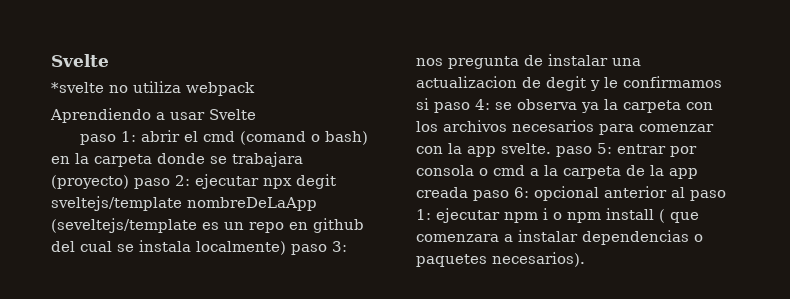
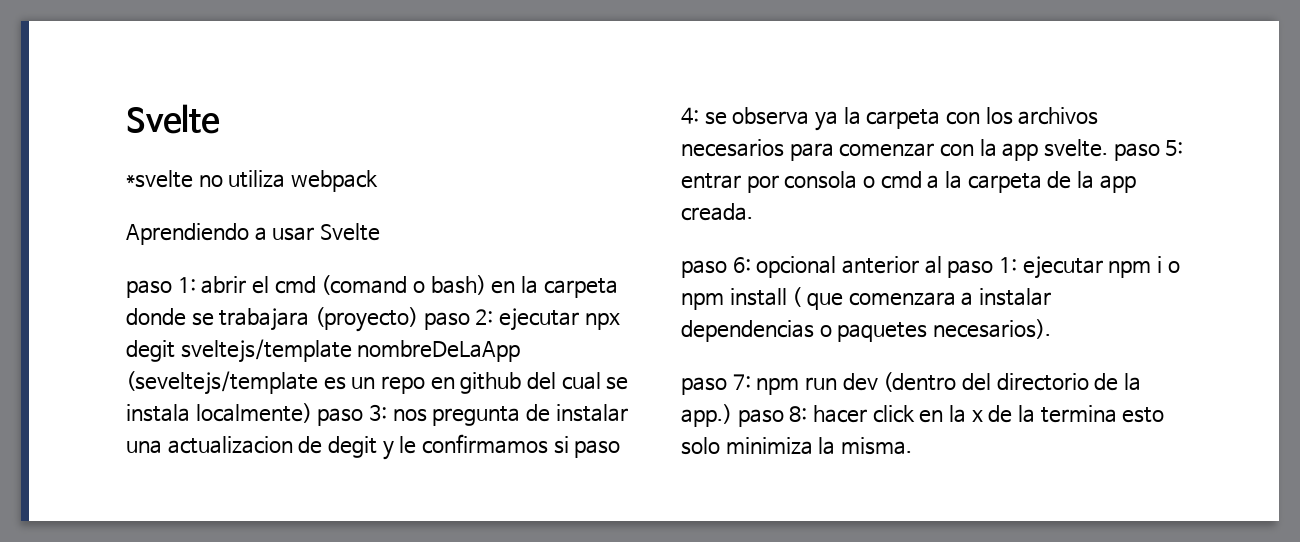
[416,187,468,198] creada -> [681,203,753,221] creada. //
(585, 259) none -> [681,372,1141,395] [681,404,1165,427] [681,437,913,455] // paso 7: npm run dev (dentro del directorio de la app.) paso 8: hacer click en la x de la termina esto solo minimiza la misma.

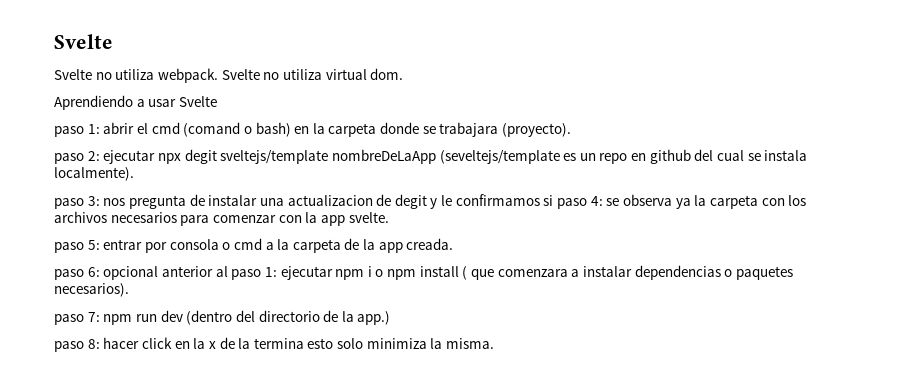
[126,104,220,134] [126,170,379,192] Svelte // *svelte no utiliza webpack -> [54,34,113,49] [54,68,404,83] Svelte // Svelte no utiliza webpack. Svelte no utiliza virtual dom.
[315,307,419,332] (proyecto) -> [502,123,572,137] (proyecto). //
[195,403,312,423] localmente) -> [54,167,134,181] localmente). //
(1109, 148) none -> (389, 217) //
(732, 415) none -> (391, 318) //

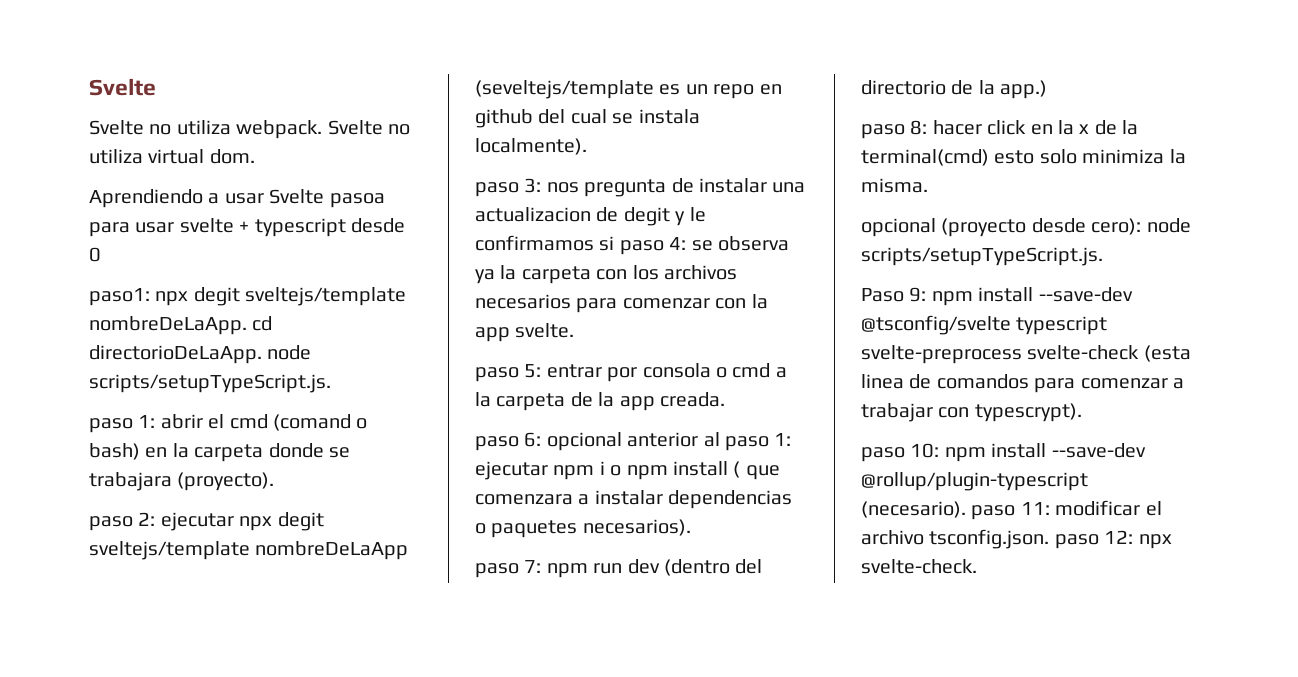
(217, 101) none -> [329,193,385,208] [89,218,405,237] [89,247,101,262] [89,287,407,306] [89,316,273,335] [89,345,312,364] [89,374,331,393] pasoa para usar svelte + typescript desde 0 // paso1: npx degit sveltejs/template nombreDeLaApp. cd directorioDeLaApp. node scripts/setupTypeScript.js.
[253,338,304,349] termina -> [861,149,989,166] terminal(cmd)
(495, 343) none -> [861,218,1191,237] [861,247,1103,266] [861,287,1133,306] [861,315,1108,335] [861,345,1191,364] [861,374,1184,393] [861,403,1082,422] [861,443,1146,462] [861,472,1088,491] [861,500,1162,520] [861,529,1172,549] [861,559,977,574] // opcional (proyecto desde cero): node scripts/setupTypeScript.js. // Paso 9: npm install --save-dev @tsconfig/svelte typescript svelte-preprocess svelte-check (esta linea de comandos para comenzar a trabajar con typescrypt). // paso 10: npm install --save-dev @rollup/plugin-typescript (necesario). paso 11: modificar el archivo tsconfig.json. paso 12: npx svelte-check.

